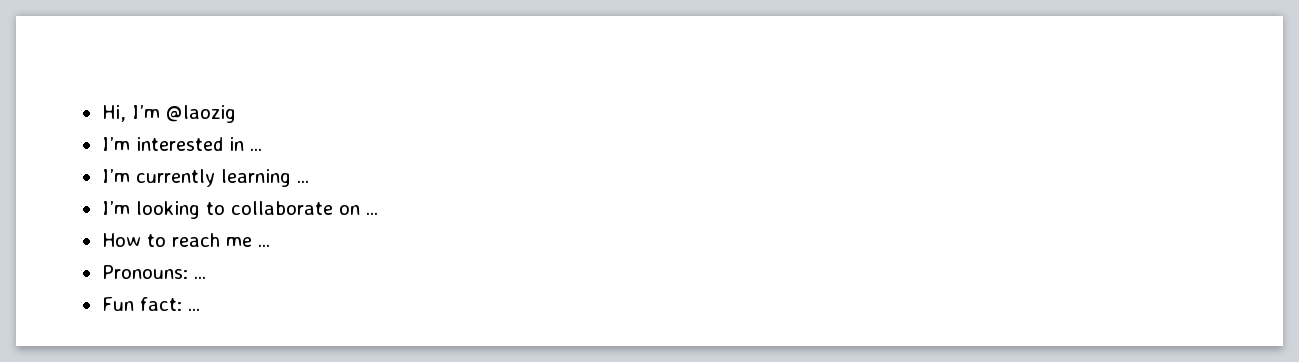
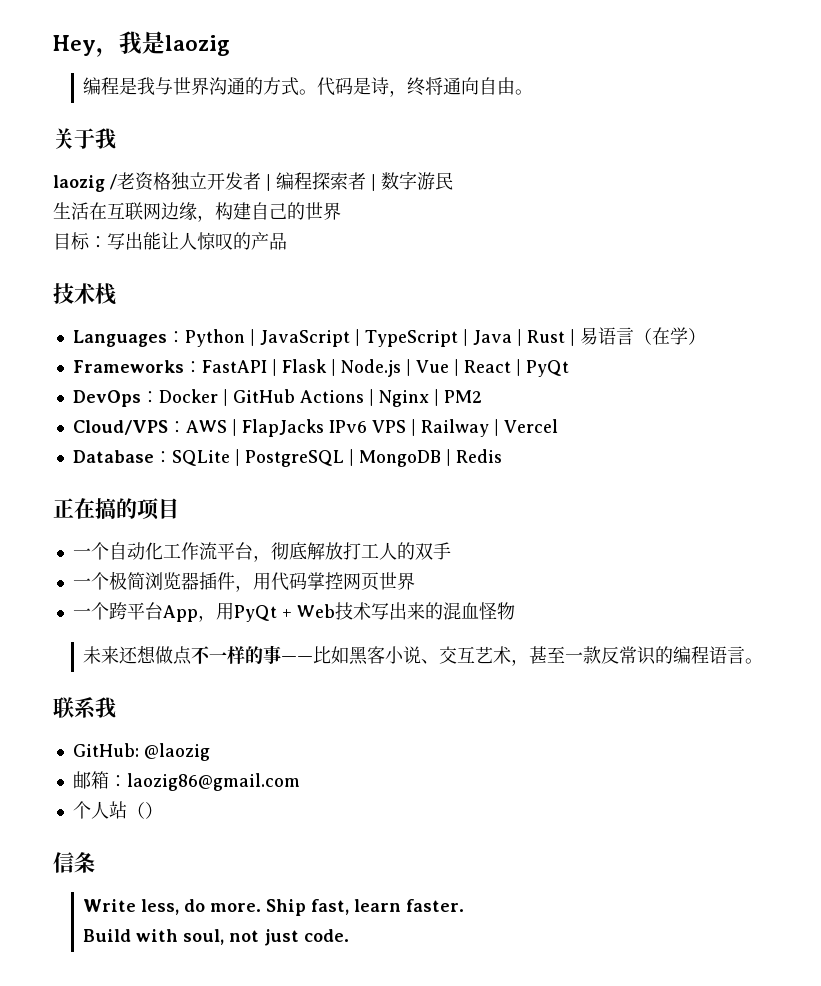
[101,105,236,123] [101,137,262,151] [101,169,309,187] [101,201,378,219] [101,233,270,247] [101,265,206,279] [101,297,200,311] Hi, I’m @laozig // I’m interested in ... // I’m currently learning ... // I’m looking to collaborate on ... // How to reach me ... // Pronouns: ... // Fun fact: ... -> [53,31,230,57] [83,77,534,97] [53,128,116,149] [53,171,453,192] [53,202,341,222] [53,232,287,250] [53,283,116,305] [72,327,706,347] [72,359,569,377] [72,389,482,407] [72,419,558,437] [72,449,502,467] [53,498,179,520] [72,542,451,562] [72,571,415,592] [72,602,515,622] [83,645,764,666] [53,697,116,719] [72,743,210,761] [72,771,300,791] [72,801,163,819] [53,852,95,873] [83,899,465,916] [83,929,350,946] Hey，我是laozig // 编程是我与世界沟通的方式。代码是诗，终将通向自由。 // 关于我 // laozig /老资格独立开发者 | 编程探索者 | 数字游民 // 生活在互联网边缘，构建自己的世界 // 目标：写出能让人惊叹的产品 // 技术栈 // Languages：Python | JavaScript | TypeScript | Java | Rust | 易语言（在学） // Frameworks：FastAPI | Flask | Node.js | Vue | React | PyQt // DevOps：Docker | GitHub Actions | Nginx | PM2 // Cloud/VPS：AWS | FlapJacks IPv6 VPS | Railway | Vercel // Database：SQLite | PostgreSQL | MongoDB | Redis // 正在搞的项目 // 一个自动化工作流平台，彻底解放打工人的双手 // 一个极简浏览器插件，用代码掌控网页世界 // 一个跨平台App，用PyQt + Web技术写出来的混血怪物 // 未来还想做点不一样的事——比如黑客小说、交互艺术，甚至一款反常识的编程语言。 // 联系我 // GitHub: @laozig // 邮箱：laozig86@gmail.com // 个人站（） // 信条 // Write less, do more. Ship fast, learn faster. // Build with soul, not just code.

